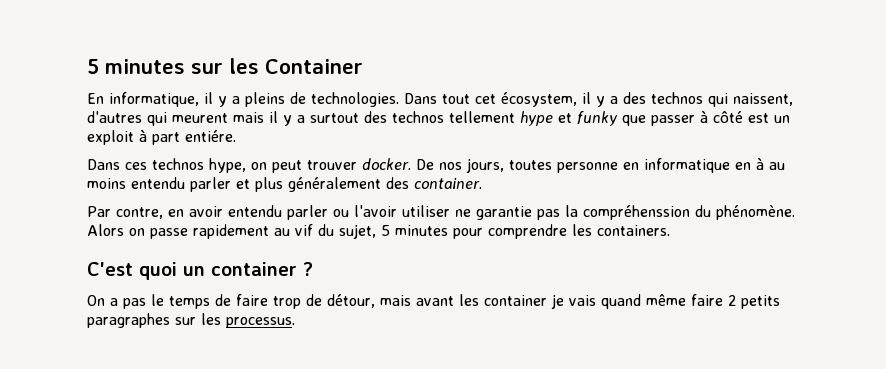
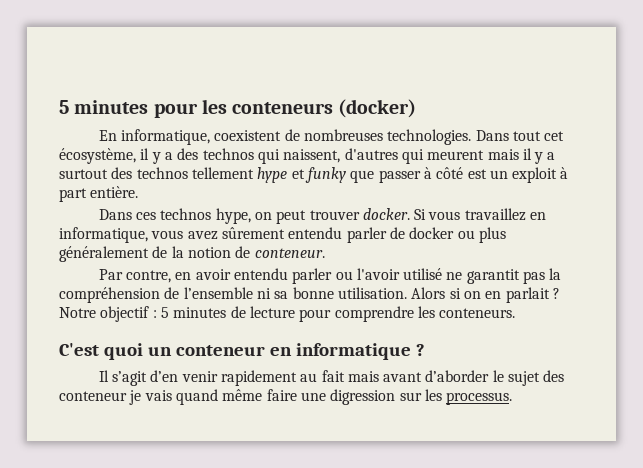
[87,58,363,74] [87,92,306,107] 5 minutes sur les Container // En informatique, il y a pleins de -> [59,99,417,118] [98,129,383,145] 5 minutes pour les conteneurs (docker) // En informatique, coexistent de nombreuses
[501,92,577,107] écosystem, -> [59,148,136,164] écosystème,
[185,130,236,142] entiére. -> [90,186,139,198] entière.
[416,158,785,173] [87,177,482,192] De nos jours, toutes personne en informatique en à au moins entendu parler et plus généralement des container. -> [414,208,547,221] [59,227,506,243] [59,246,325,262] Si vous travaillez en informatique, vous avez sûrement entendu parler de docker ou plus généralement de la notion de conteneur.
[402,205,795,220] [87,224,448,239] utiliser ne garantie pas la compréhenssion du phénomène. Alors on passe rapidement au vif du sujet, 5 minutes -> [403,268,562,284] [59,287,560,303] [59,306,295,322] utilisé ne garantit pas la compréhension de l’ensemble ni sa bonne utilisation. Alors si on en parlait ? Notre objectif : 5 minutes de lecture
[597,225,670,236] containers. -> [439,308,516,318] conteneurs.
[211,262,313,276] [87,294,547,309] container ? // On a pas le temps de faire trop de détour, mais avant les container -> [175,343,425,360] [98,370,565,386] [59,391,127,401] conteneur en informatique ? // Il s’agit d’en venir rapidement au fait mais avant d’aborder le sujet des conteneur
[728,295,780,309] [87,313,170,328] 2 petits paragraphes -> [300,389,396,405] une digression

